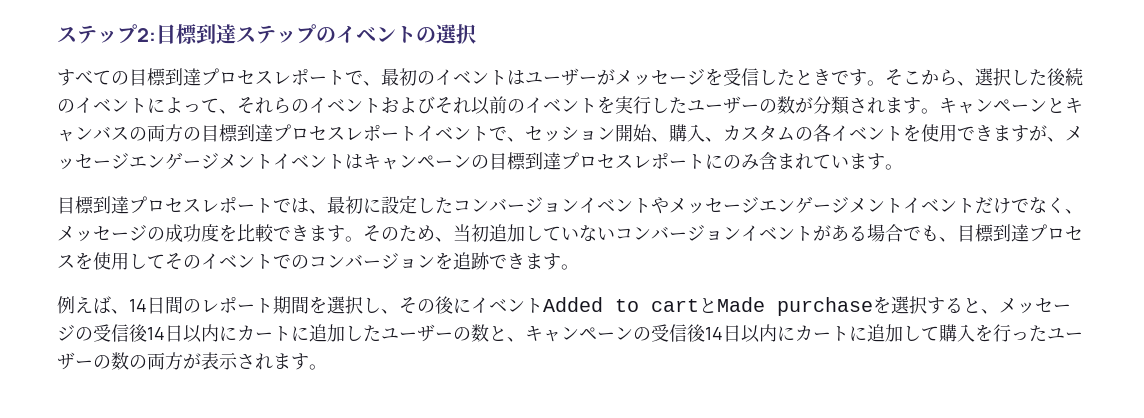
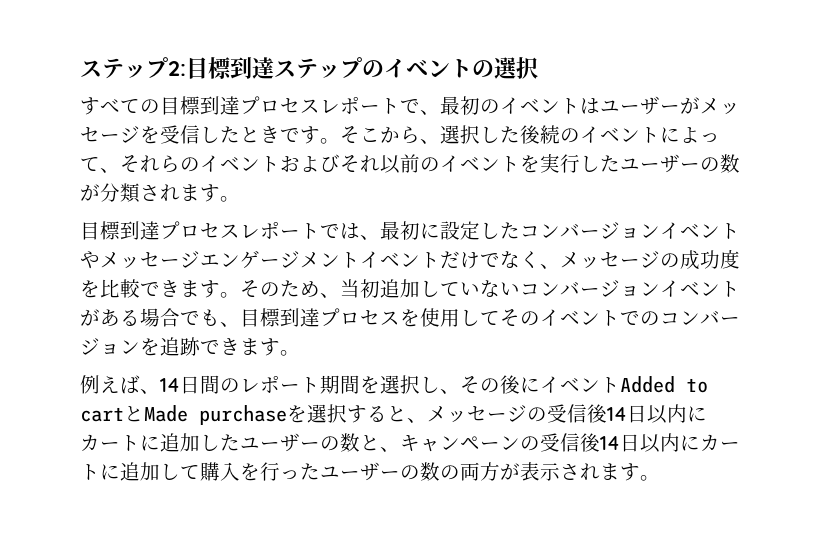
[939,98,1083,114] [57,124,1083,142] [57,152,903,170] キャンペーンとキャンバスの両方の目標到達プロセスレポートイベントで、セッション開始、購入、カスタムの各イベントを使用できますが、メッセージエンゲージメントイベントはキャンペーンの目標到達プロセスレポートにのみ含まれています。 -> (240, 199) none

